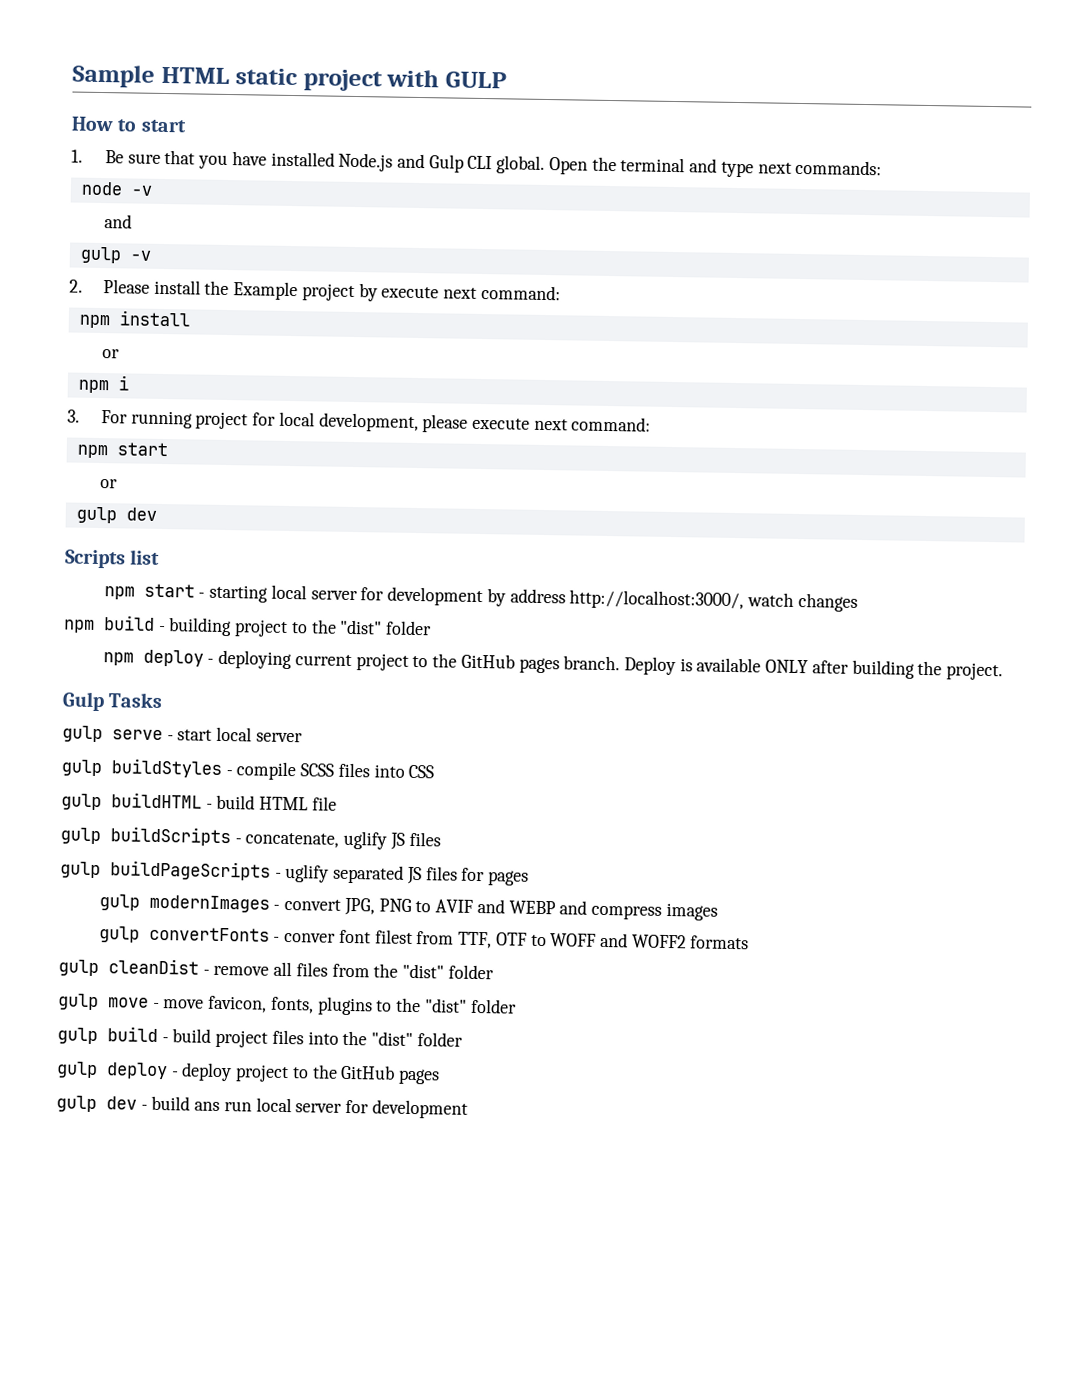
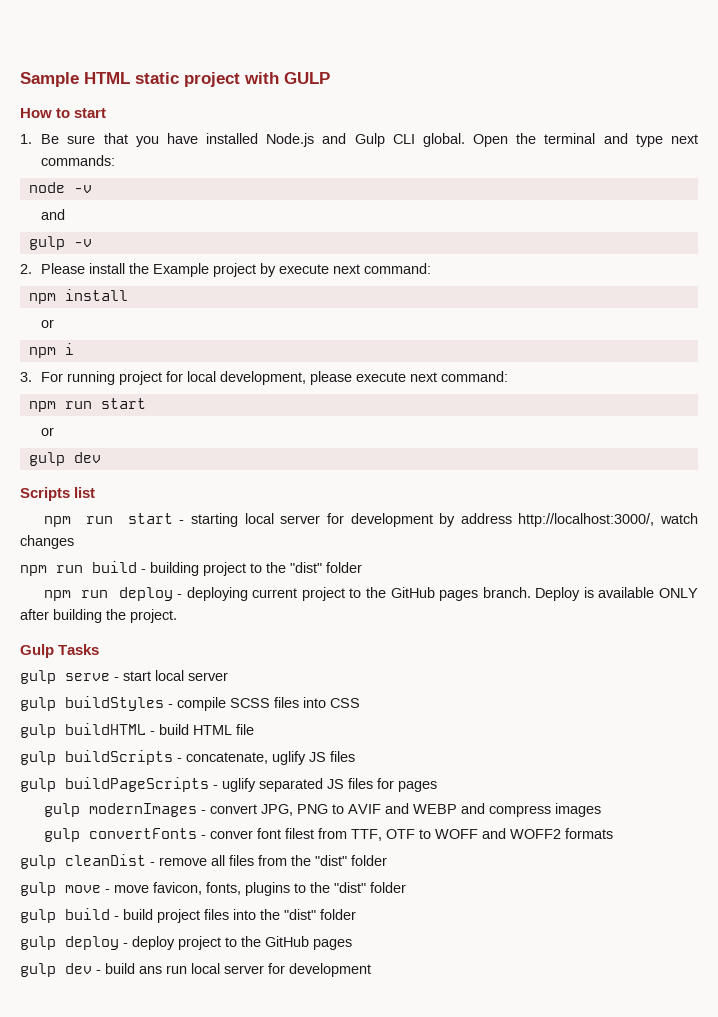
(108, 451) none -> [64,401,92,409] run
(135, 593) none -> [85,516,113,524] run
(95, 626) none -> [56,565,83,573] run
(134, 659) none -> [81,590,109,598] run

